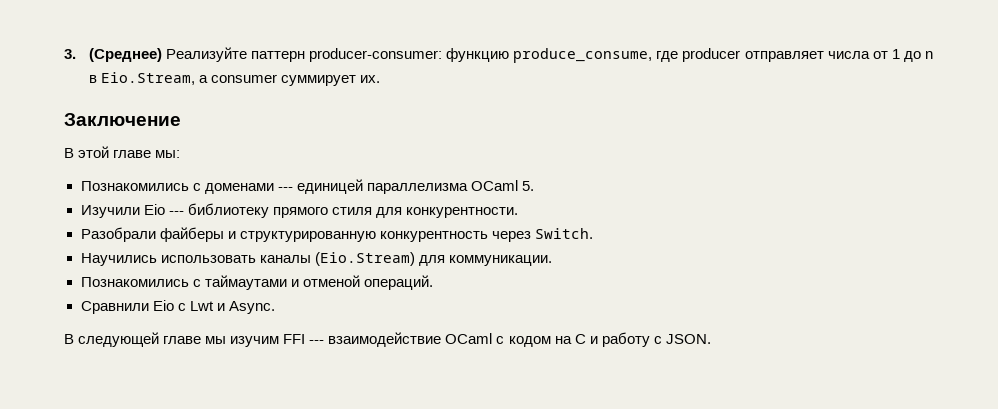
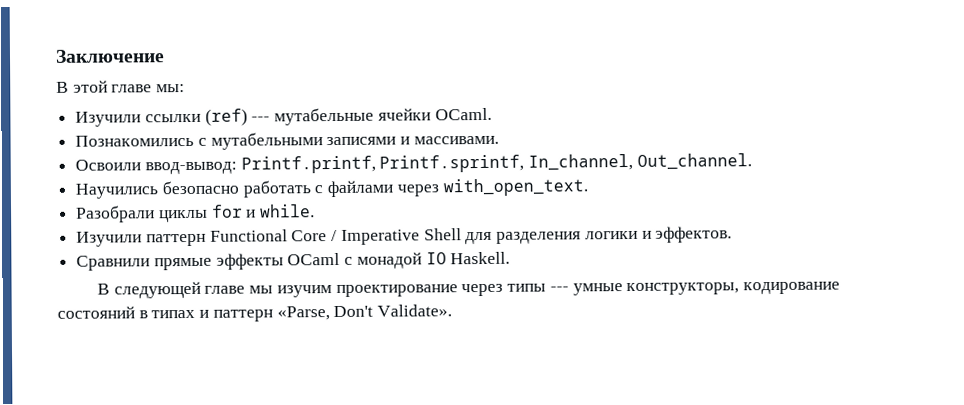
[64,47,933,63] [89,72,381,86] 3. (Среднее) Реализуйте паттерн producer-consumer: функцию produce_consume, где producer отправляет числа от 1 до n в Eio.Stream, а consumer суммирует их. // -> (55, 56) none
[80,179,534,194] [80,203,518,218] [80,227,593,242] [80,252,552,266] [80,275,433,290] [80,300,275,314] Познакомились с доменами --- единицей параллелизма OCaml 5. // Изучили Eio --- библиотеку прямого стиля для конкурентности. // Разобрали файберы и структурированную конкурентность через Switch. // Научились использовать каналы (Eio.Stream) для коммуникации. // Познакомились с таймаутами и отменой операций. // Сравнили Eio с Lwt и Async. -> [75,107,492,127] [75,132,499,150] [75,153,752,175] [75,178,588,199] [76,204,316,223] [76,226,733,247] [76,251,511,271] Изучили ссылки (ref) --- мутабельные ячейки OCaml. // Познакомились с мутабельными записями и массивами. // Освоили ввод-вывод: Printf.printf, Printf.sprintf, In_channel, Out_channel. // Научились безопасно работать с файлами через with_open_text. // Разобрали циклы for и while. // Изучили паттерн Functional Core / Imperative Shell для разделения логики и эффектов. // Сравнили прямые эффекты OCaml с монадой IO Haskell.
[283,332,711,347] FFI --- взаимодействие OCaml с кодом на C и работу с JSON. -> [335,281,840,297] [57,304,453,322] проектирование через типы --- умные конструкторы, кодирование состояний в типах и паттерн «Parse, Don't Validate».

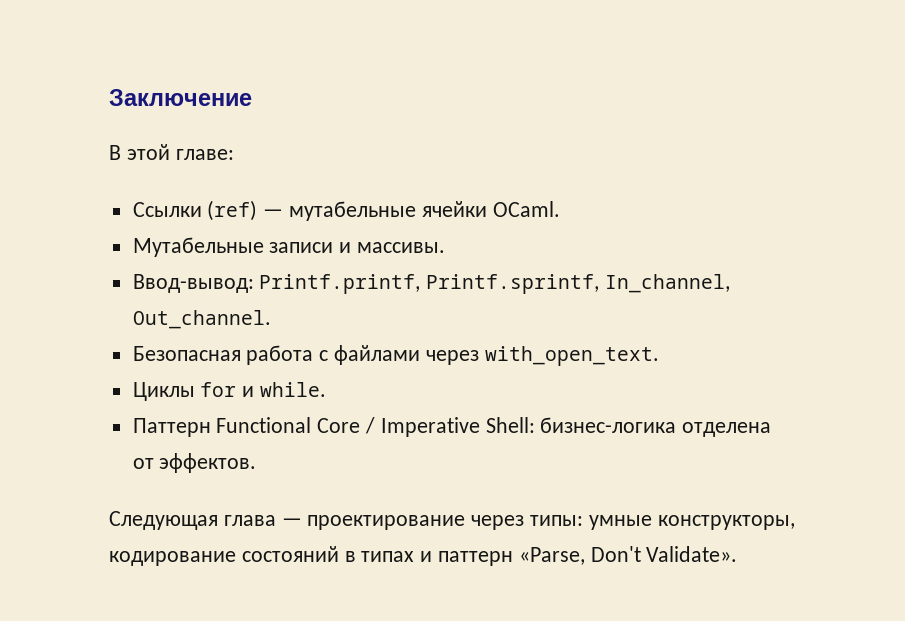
[111,84,186,93] [75,107,492,127] [75,132,499,150] [75,159,237,175] главе мы: // Изучили ссылки (ref) --- мутабельные ячейки OCaml. // Познакомились с мутабельными записями и массивами. // Освоили ввод-вывод: -> [175,149,234,160] [132,200,560,221] [132,237,446,257] [132,274,254,293] главе: // Ссылки (ref) — мутабельные ячейки OCaml. // Мутабельные записи и массивы. // Ввод-вывод:
[75,180,311,199] Научились безопасно работать -> [132,345,314,365] Безопасная работа
[76,205,208,223] Разобрали циклы -> [132,382,195,401] Циклы
[76,231,206,247] Изучили паттерн -> [132,418,211,437] Паттерн
[423,226,733,245] [76,251,511,271] [97,281,569,299] Shell для разделения логики и эффектов. // Сравнили прямые эффекты OCaml с монадой IO Haskell. // В следующей главе мы изучим проектирование через типы --- -> [485,417,772,437] [132,453,257,473] [109,511,584,530] Shell: бизнес-логика отделена от эффектов. // Следующая глава — проектирование через типы:

